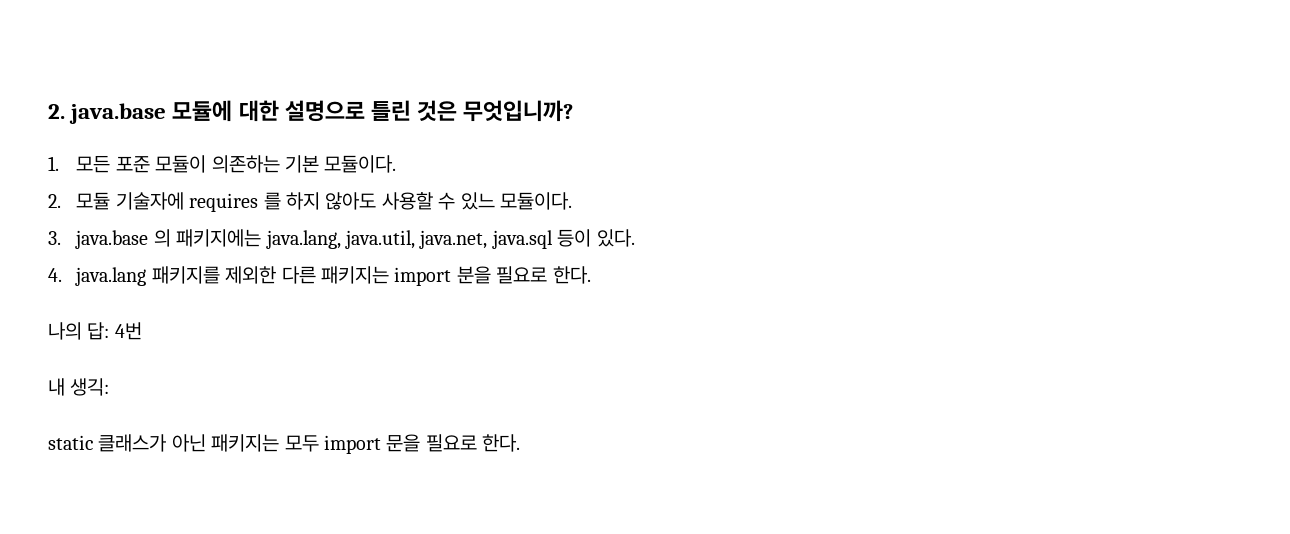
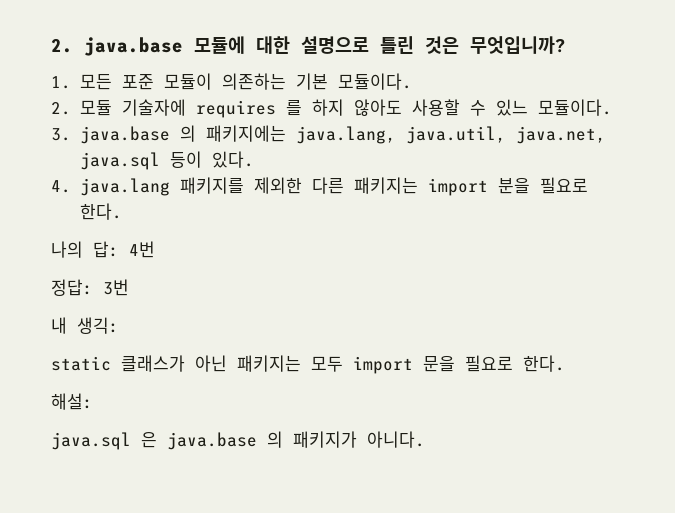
(142, 331) none -> [51,279,129,296] // 정답: 3번
(521, 443) none -> [51,393,93,410] [51,431,425,450] // 해설: // java.sql 은 java.base 의 패키지가 아니다.

